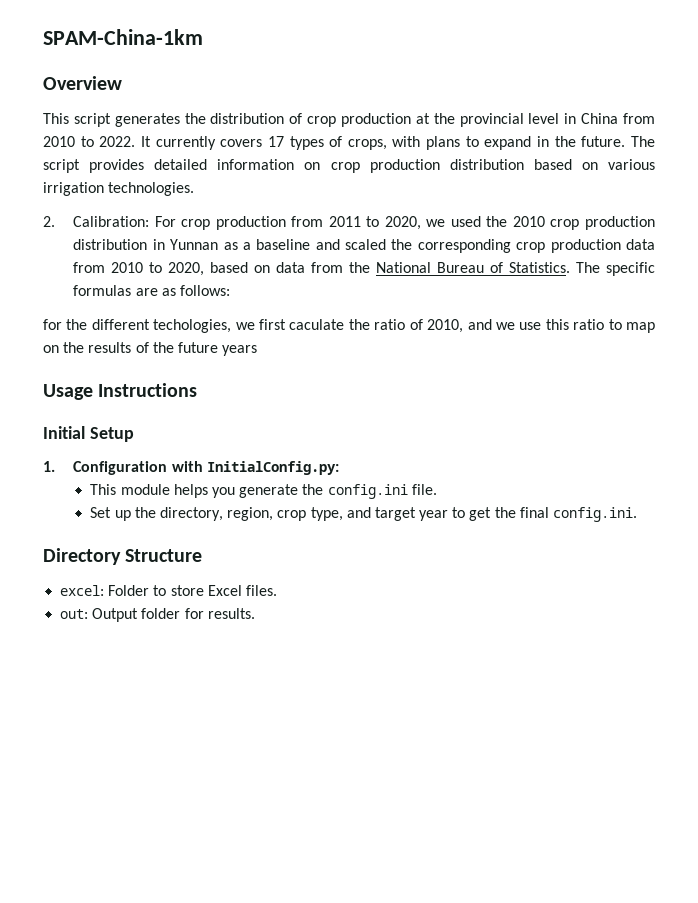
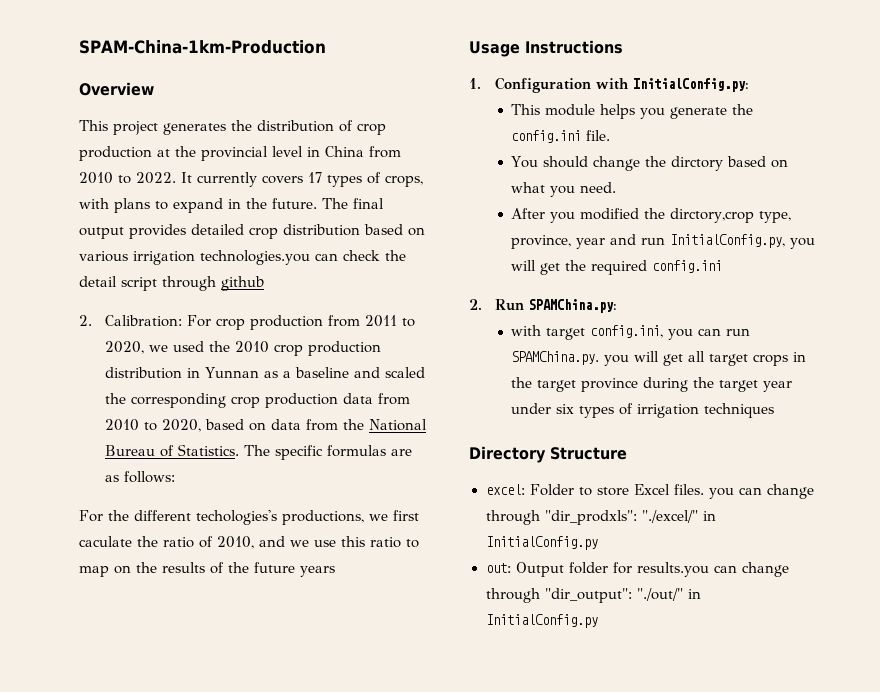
[43,29,203,45] SPAM-China-1km -> [79,40,326,54] SPAM-China-1km-Production
[73,113,111,127] script -> [113,121,158,135] project
[43,159,440,173] script provides detailed information on crop production -> [353,198,384,209] [79,224,278,239] final output provides detailed crop
[108,182,195,196] technologies. -> [200,250,406,265] [79,276,264,291] technologies.you can check the detail script through github
[43,319,62,330] for -> [79,510,103,522] For
[153,319,232,333] techologies, -> [196,510,364,525] techologies's productions,
[43,426,134,442] // Initial Setup -> (623, 47) none
[90,507,638,522] Set up the directory, region, crop type, and target year to get the final config.ini. -> [511,156,789,171] [511,182,617,197] [511,208,792,223] [511,234,816,249] [511,260,723,275] [469,299,617,313] [511,325,751,340] [511,351,807,366] [511,377,793,392] [511,403,775,418] You should change the dirctory based on what you need. // After you modified the dirctory,crop type, province, year and run InitialConfig.py, you will get the required config.ini // 2. Run SPAMChina.py: // with target config.ini, you can run SPAMChina.py. you will get all target crops in the target province during the target year under six types of irrigation techniques
[60,608,255,622] // out: Output folder for results. -> [708,484,814,499] [485,510,716,525] [485,536,598,550] [485,562,789,577] [485,588,701,603] [485,614,598,628] you can change through "dir_prodxls": "./excel/" in InitialConfig.py // out: Output folder for results.you can change through "dir_output": "./out/" in InitialConfig.py

